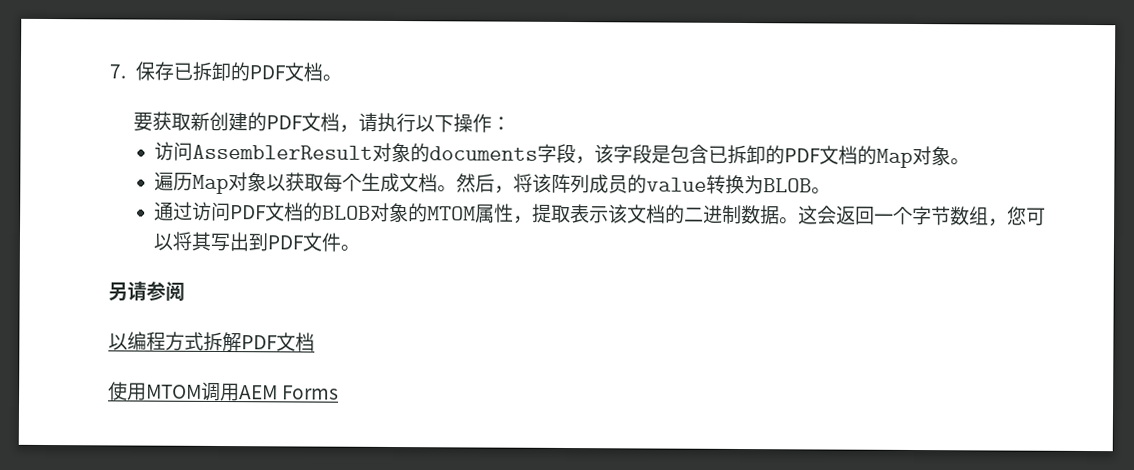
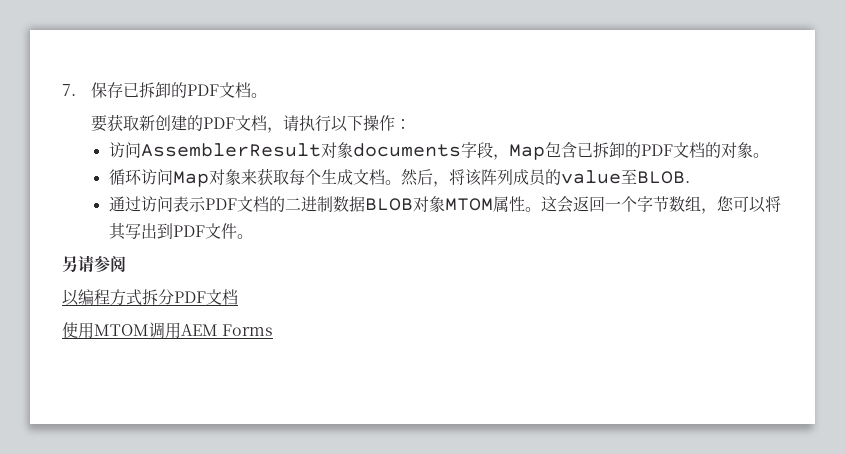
[409,143,430,163] 的 -> (353, 150) none
[593,144,671,164] 该字段是 -> [508,144,545,160] Map
[875,148,913,168] Map -> (721, 150) none
[153,171,286,195] 遍历Map对象以 -> [108,169,257,187] 循环访问Map对象来
[705,174,831,195] 转换为BLOB。 -> [620,169,690,184] 至BLOB.
[229,202,780,225] PDF文档的BLOB对象的MTOM属性，提取表示该文档的二进制数据 -> [172,196,525,212] 表示PDF文档的二进制数据BLOB对象MTOM属性
[222,332,242,353] 解 -> [158,289,174,305] 分

